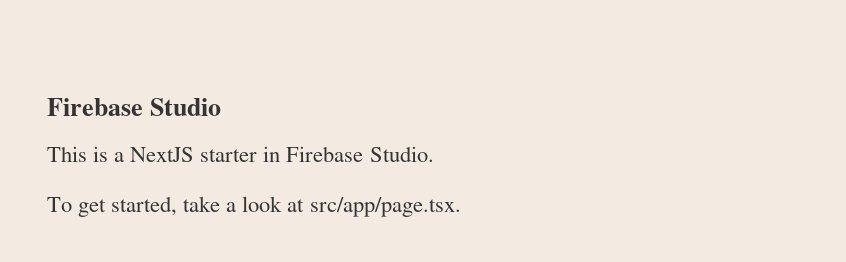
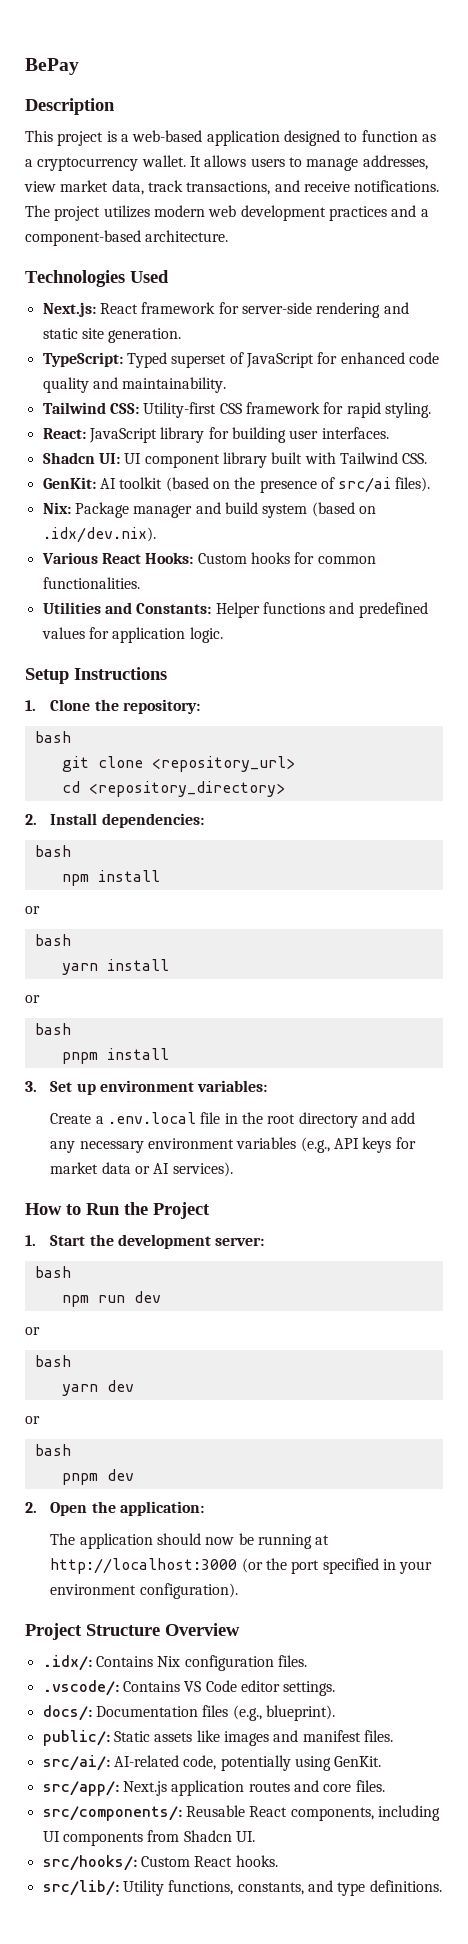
[47,98,222,116] Firebase Studio -> [25,58,79,75] [25,98,115,115] BePay // Description
(87, 154) none -> [57,131,104,146] project
[130,146,434,162] [47,196,461,217] NextJS starter in Firebase Studio. // To get started, take a look at src/app/page.tsx. -> [132,130,436,146] [25,155,428,171] [24,180,440,195] [25,205,429,221] [25,230,229,246] [25,270,169,287] [42,302,409,318] [42,328,182,343] [42,352,439,368] [42,377,227,393] [42,402,431,418] [42,427,389,443] [42,452,428,468] [42,477,431,493] [42,502,376,518] [42,527,156,543] [41,552,376,564] [42,577,140,589] [42,602,428,618] [41,627,223,643] [25,667,167,684] [25,699,201,714] [34,731,71,743] [61,756,295,772] [61,781,285,797] [25,813,204,828] [34,845,71,857] [61,870,160,886] [25,906,40,914] [34,934,71,946] [61,959,169,975] [25,995,40,1003] [34,1023,71,1035] [61,1048,169,1064] [25,1080,268,1095] [50,1112,416,1128] [50,1137,416,1153] [50,1162,233,1177] [25,1202,210,1219] [25,1234,265,1249] [34,1266,71,1278] [61,1291,161,1307] [25,1327,40,1335] [34,1355,71,1367] [61,1380,134,1396] [25,1416,40,1424] [34,1444,71,1456] [61,1469,134,1485] [25,1501,205,1516] [50,1533,330,1549] [50,1558,433,1574] [50,1583,238,1599] [25,1623,240,1640] [42,1655,307,1671] [42,1680,336,1696] [42,1705,335,1721] [42,1730,393,1746] [42,1755,382,1771] [42,1780,385,1796] [42,1805,440,1821] [42,1830,255,1846] [42,1855,278,1871] [42,1880,442,1896] web-based application designed to function as a cryptocurrency wallet. It allows users to manage addresses, view market data, track transactions, and receive notifications. The project utilizes modern web development practices and a component-based architecture. // Technologies Used // Next.js: React framework for server-side rendering and static site generation. // TypeScript: Typed superset of JavaScript for enhanced code quality and maintainability. // Tailwind CSS: Utility-first CSS framework for rapid styling. // React: JavaScript library for building user interfaces. // Shadcn UI: UI component library built with Tailwind CSS. // GenKit: AI toolkit (based on the presence of src/ai files). // Nix: Package manager and build system (based on .idx/dev.nix). // Various React Hooks: Custom hooks for common functionalities. // Utilities and Constants: Helper functions and predefined values for application logic. // Setup Instructions // 1. Clone the repository: // bash // git clone <repository_url> // cd <repository_directory> // 2. Install dependencies: // bash // npm install // or // bash // yarn install // or // bash // pnpm install // 3. Set up environment variables: // Create a .env.local file in the root directory and add any necessary environment variables (e.g., API keys for market data or AI services). // How to Run the Project // 1. Start the development server: // bash // npm run dev // or // bash // yarn dev // or // bash // pnpm dev // 2. Open the application: // The application should now be running at http://localhost:3000 (or the port specified in your environment configuration). // Project Structure Overview // .idx/: Contains Nix configuration files. // .vscode/: Contains VS Code editor settings. // docs/: Documentation files (e.g., blueprint). // public/: Static assets like images and manifest files. // src/ai/: AI-related code, potentially using GenKit. // src/app/: Next.js application routes and core files. // src/components/: Reusable React components, including UI components from Shadcn UI. // src/hooks/: Custom React hooks. // src/lib/: Utility functions, constants, and type definitions.

